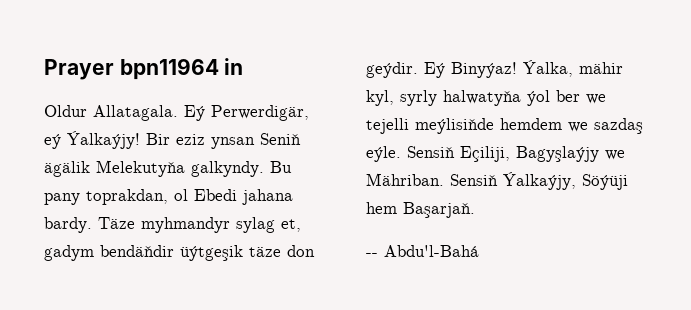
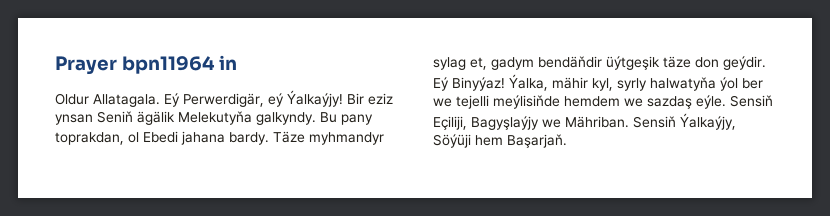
[366,245,479,257] // -- Abdu'l-Bahá -> (567, 141) none

